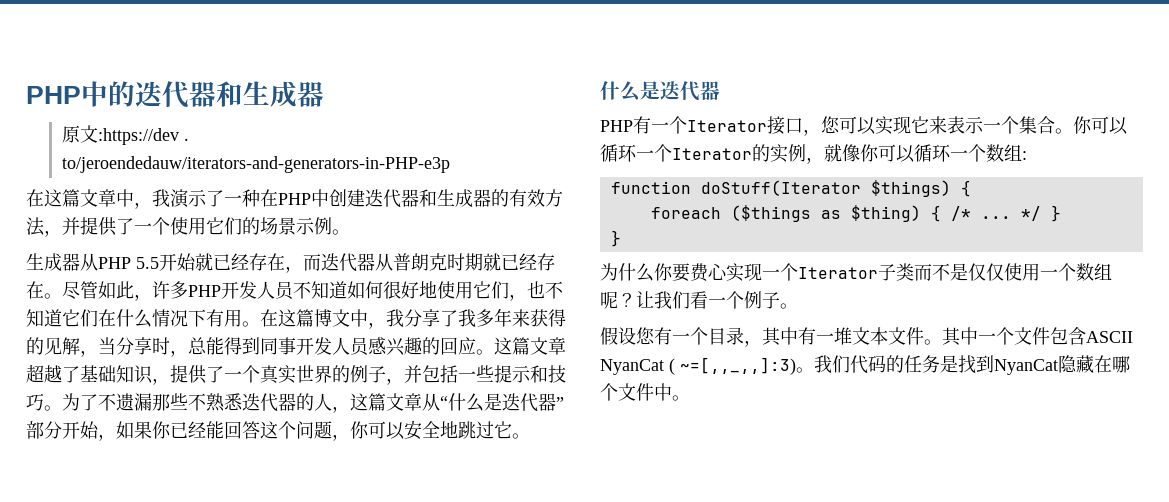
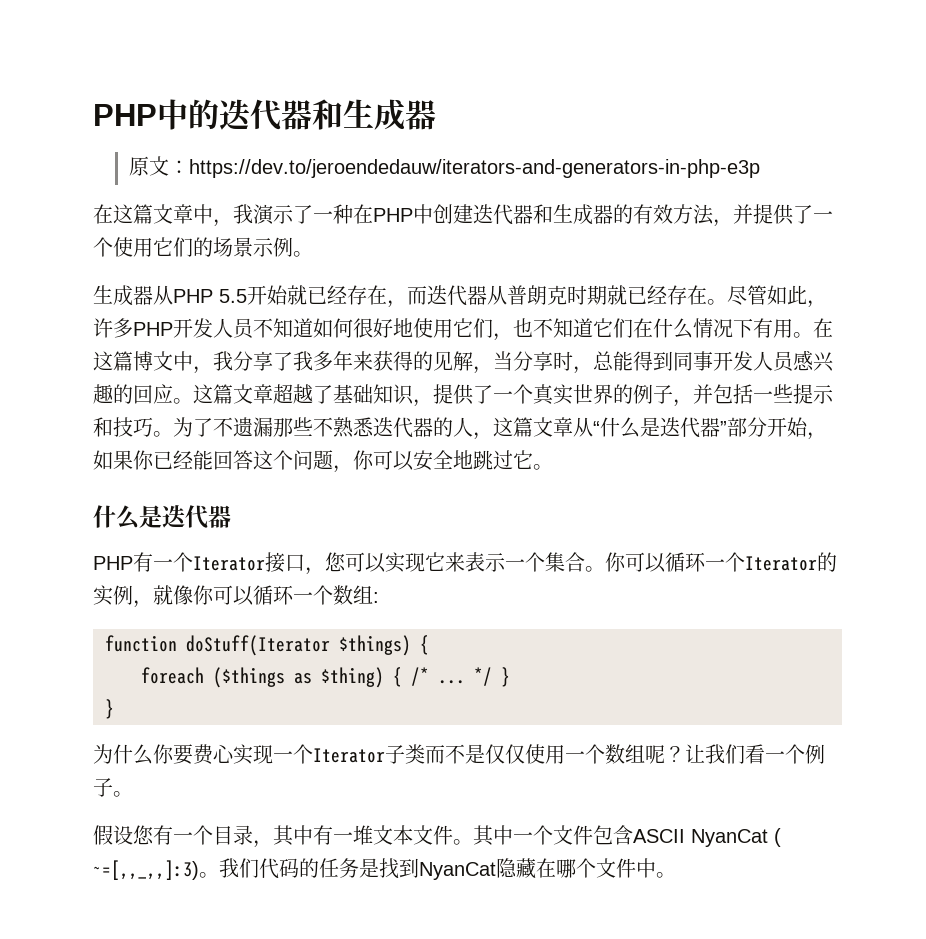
[97,128,189,145] [61,156,450,173] :https://dev . to/jeroendedauw/iterators-and-generators-in-PHP-e3p -> [168,159,760,178] ：https://dev.to/jeroendedauw/iterators-and-generators-in-php-e3p

